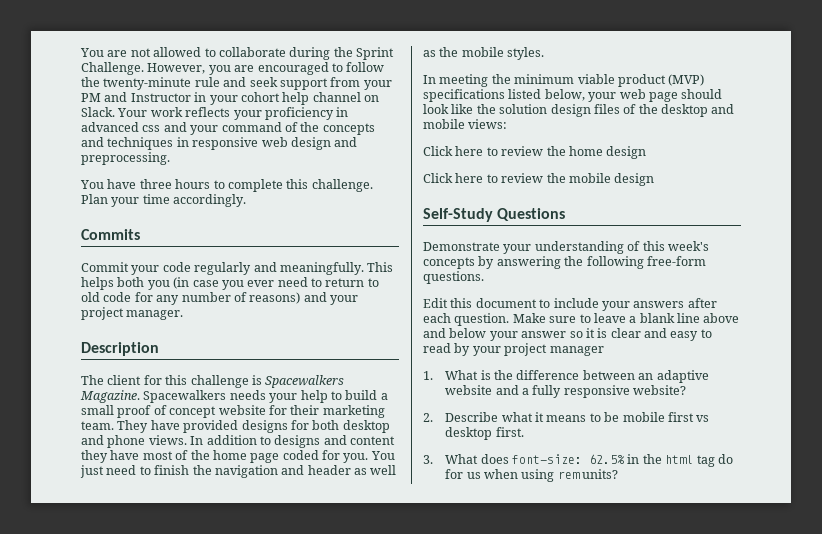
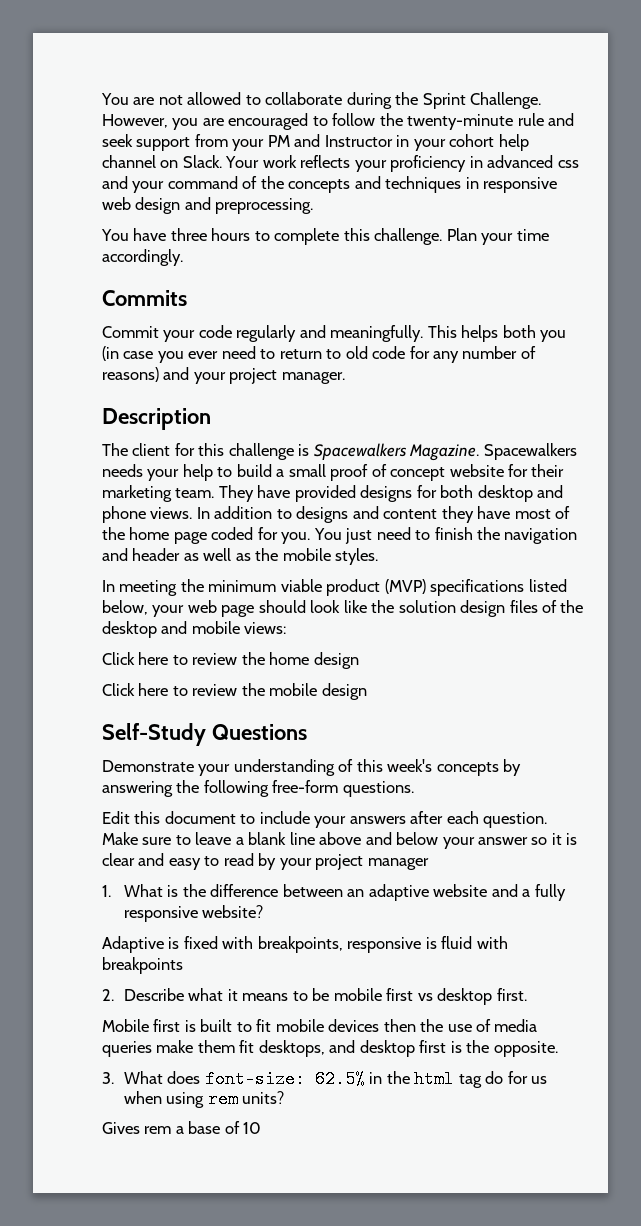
(687, 390) none -> [102,936,508,953] [102,957,183,974] // Adaptive is fixed with breakpoints, responsive is fluid with breakpoints
(524, 432) none -> [102,1019,538,1032] [102,1040,558,1057] // Mobile first is built to fit mobile devices then the use of media queries make them fit desktops, and desktop first is the opposite.
(619, 474) none -> [102,1121,262,1134] // Gives rem a base of 10

